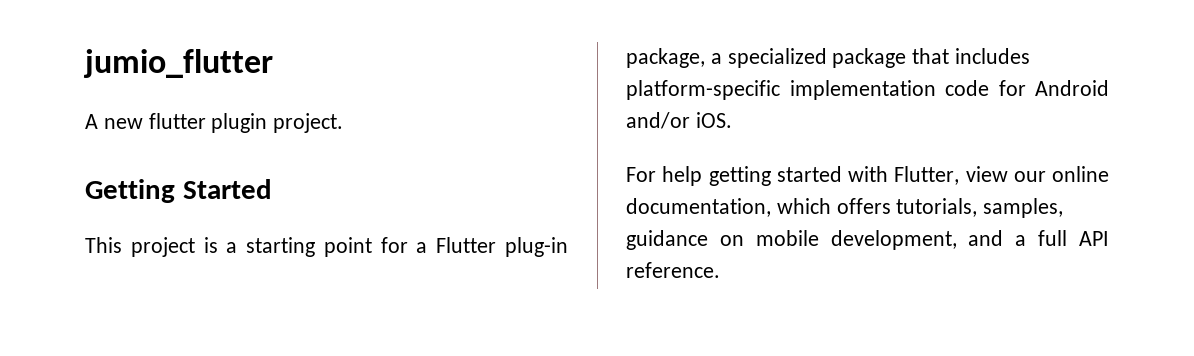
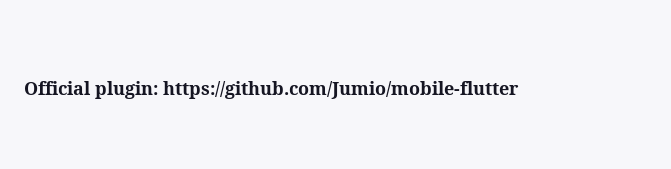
[83,49,273,78] [85,113,344,133] [85,179,272,203] [85,237,568,257] [626,48,1031,68] [626,80,1109,100] [626,112,732,129] [626,166,1109,186] [626,198,1064,218] [626,230,1109,250] [626,262,720,278] jumio_flutter // A new flutter plugin project. // Getting Started // This project is a starting point for a Flutter plug-in package, a specialized package that includes platform-specific implementation code for Android and/or iOS. // For help getting started with Flutter, view our online documentation, which offers tutorials, samples, guidance on mobile development, and a full API reference. -> [24,81,519,99] Official plugin: https://github.com/Jumio/mobile-flutter

